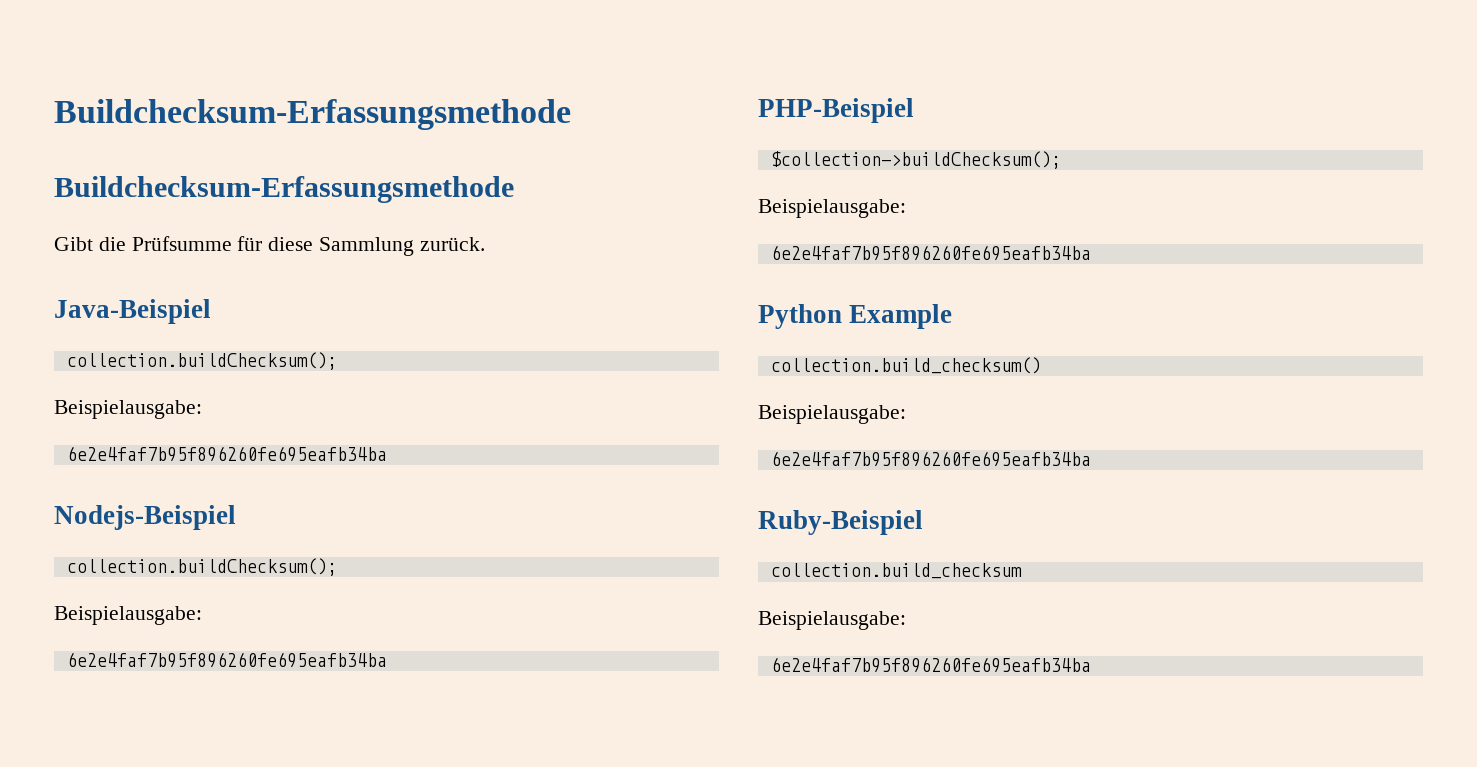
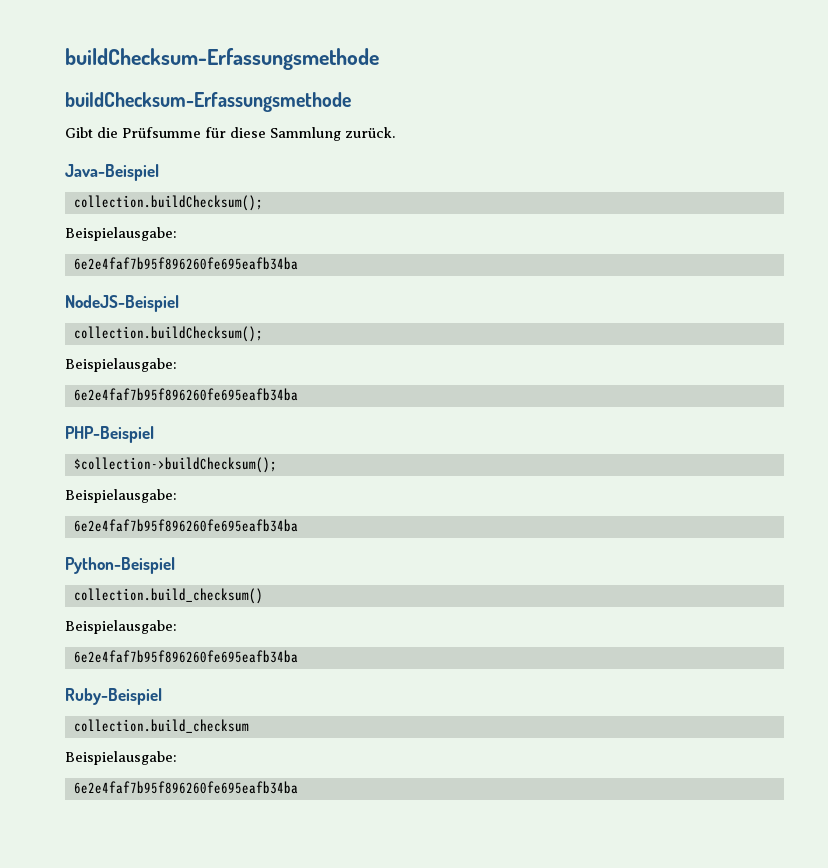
[54,99,571,130] [54,176,514,203] Buildchecksum-Erfassungsmethode // Buildchecksum-Erfassungsmethode -> [65,48,379,70] [65,92,351,112] buildChecksum-Erfassungsmethode // buildChecksum-Erfassungsmethode
[54,505,236,530] Nodejs-Beispiel -> [65,295,179,312] NodeJS-Beispiel
[758,304,953,329] Python Example -> [65,557,175,574] Python-Beispiel

